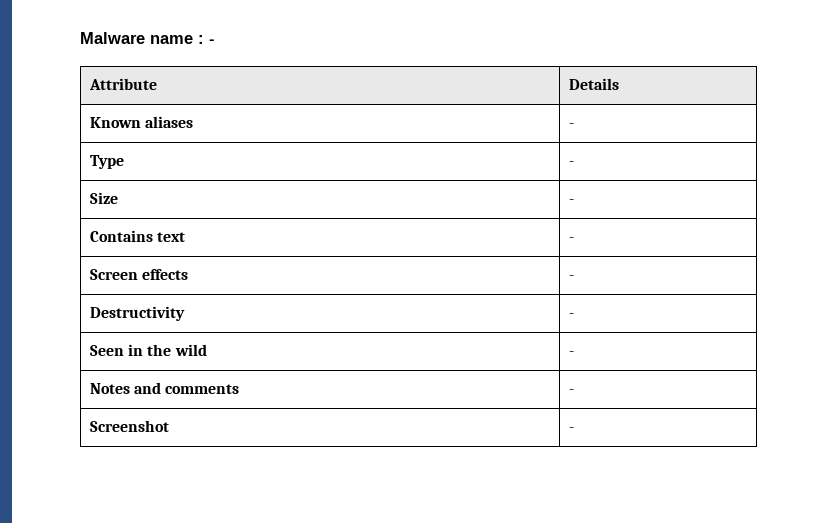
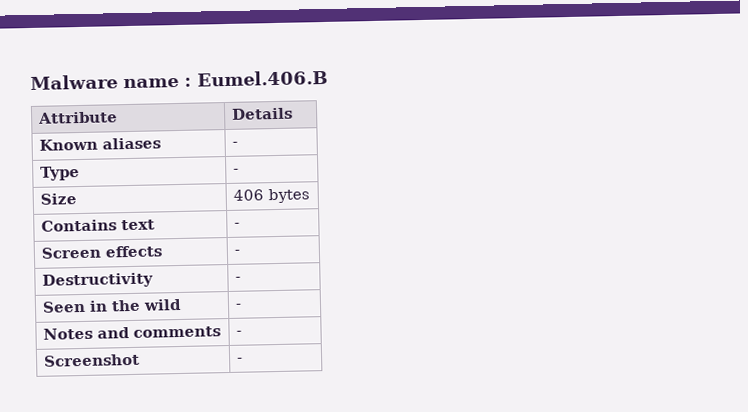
[209,39,215,44] - -> [197,69,328,87] Eumel.406.B
[569,199,575,204] - -> [232,188,310,204] 406 bytes

